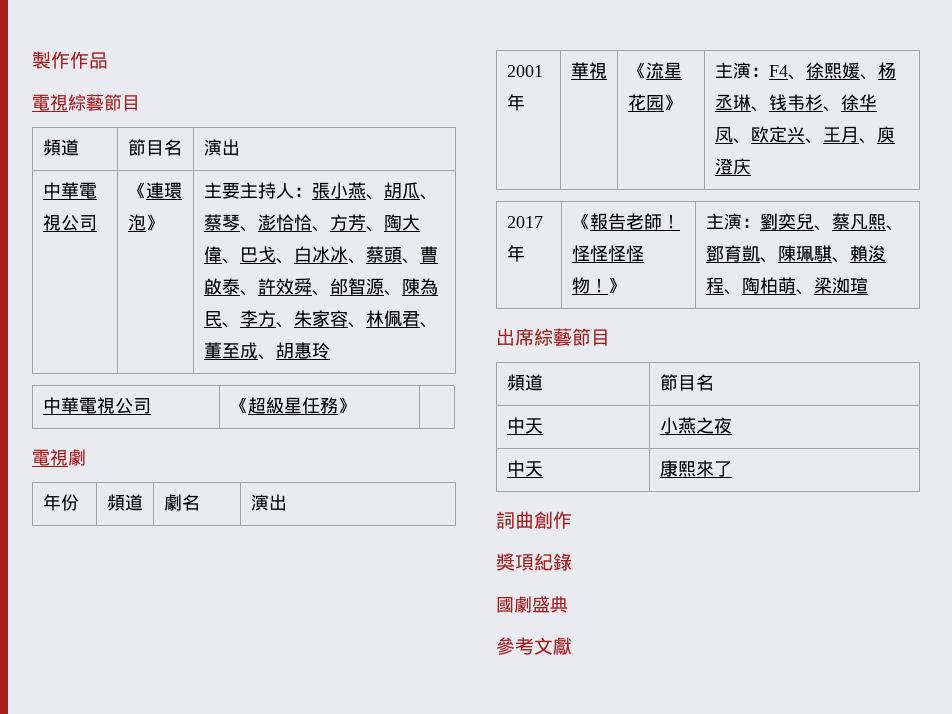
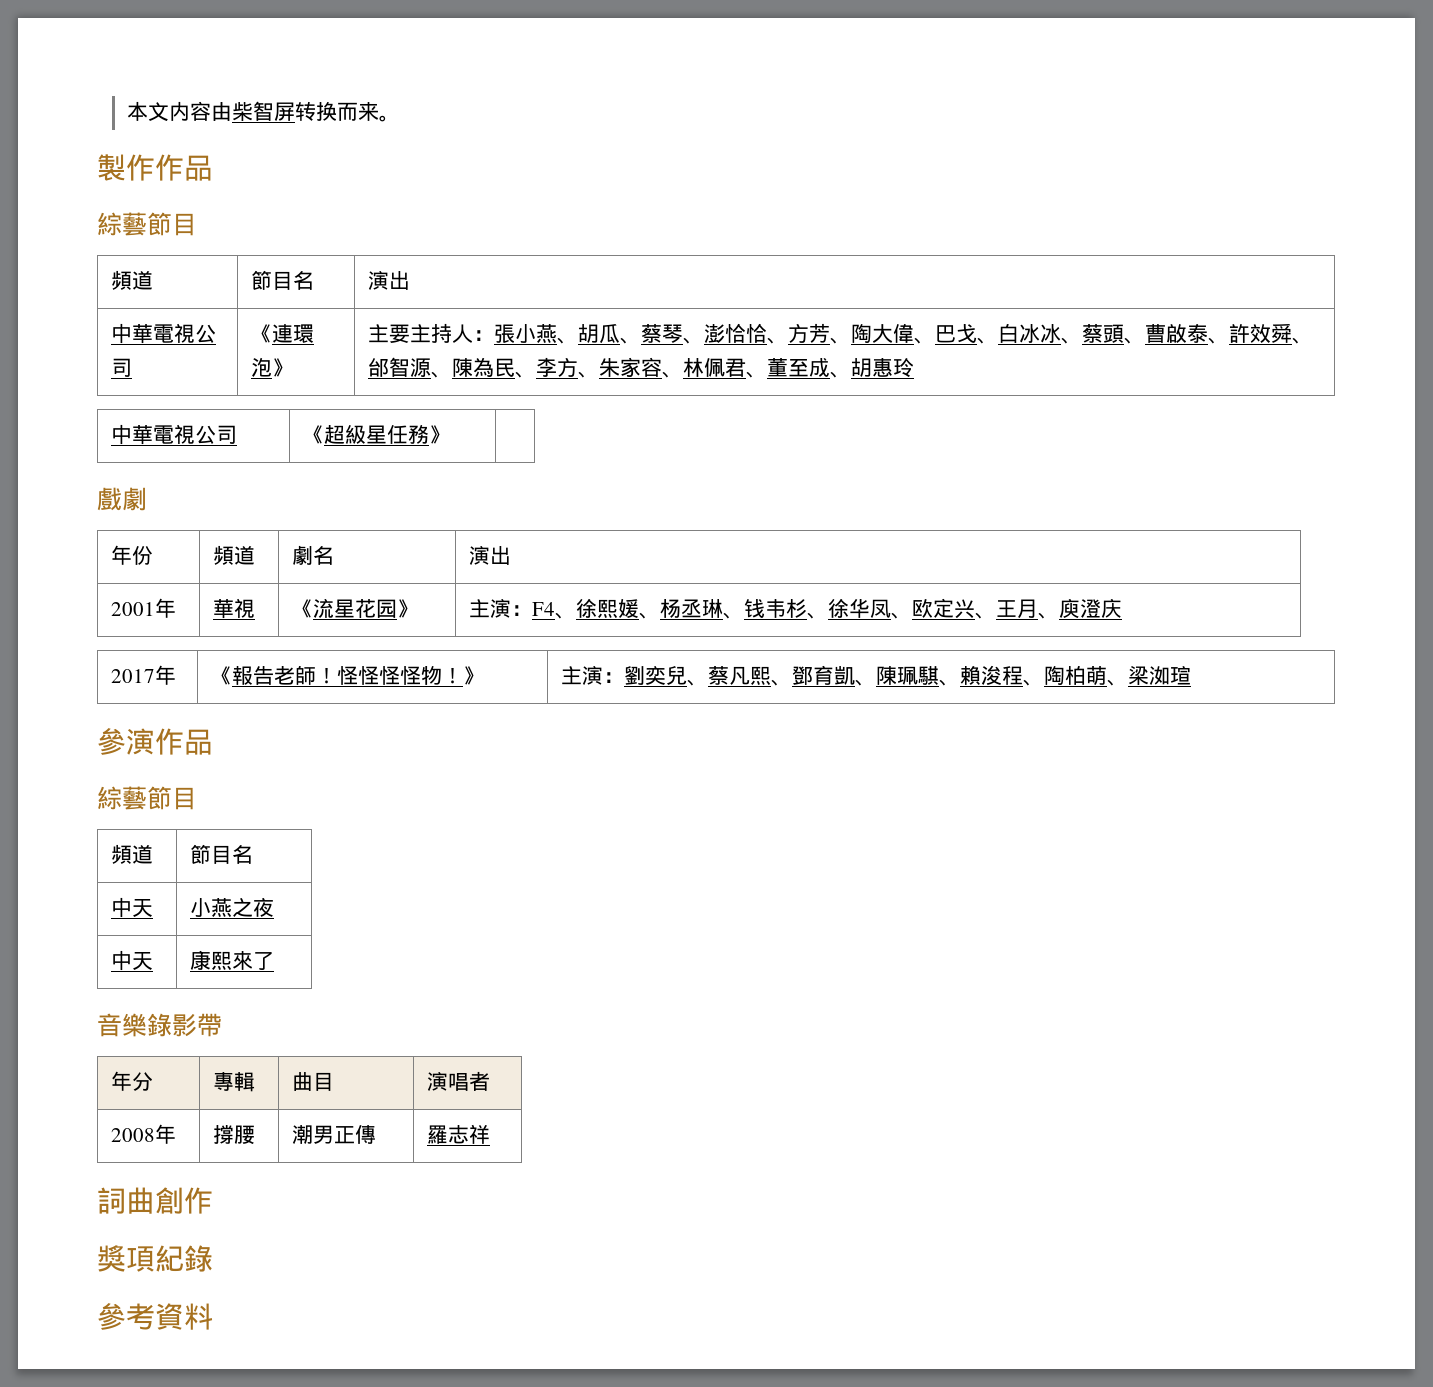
(32, 60) none -> [126,101,400,122] 本文内容由柴智屏转换而来。 //
[32,94,68,111] 電視 -> (213, 168) none
[32,449,68,466] 電視 -> [97,487,122,511] 戲
[496,328,534,346] 出席 -> [97,728,213,755] 參演作品 //
(732, 469) none -> [97,1013,222,1037] [111,1071,154,1091] [213,1072,256,1092] [292,1072,335,1091] [427,1071,491,1091] [111,1124,177,1144] [213,1125,256,1145] [292,1125,377,1144] [427,1124,491,1144] // 音樂錄影帶 // 年分 | 專輯 | 曲目 | 演唱者 // 2008年 | 撐腰 | 潮男正傳 | 羅志祥
[496,596,568,613] // 國劇盛典 -> (213, 1258) none
[534,637,572,655] 文獻 -> [155,1303,213,1330] 資料

